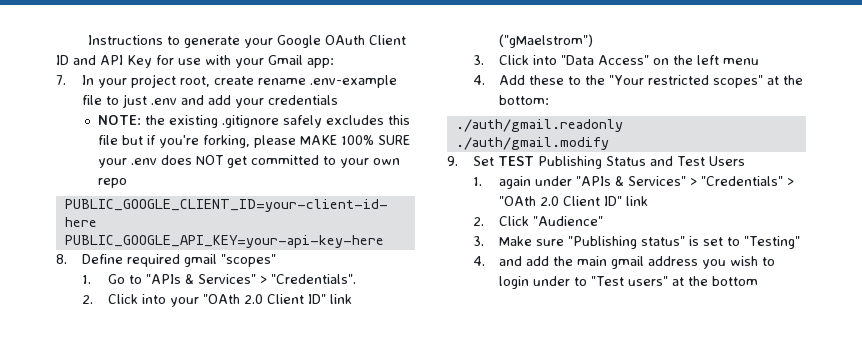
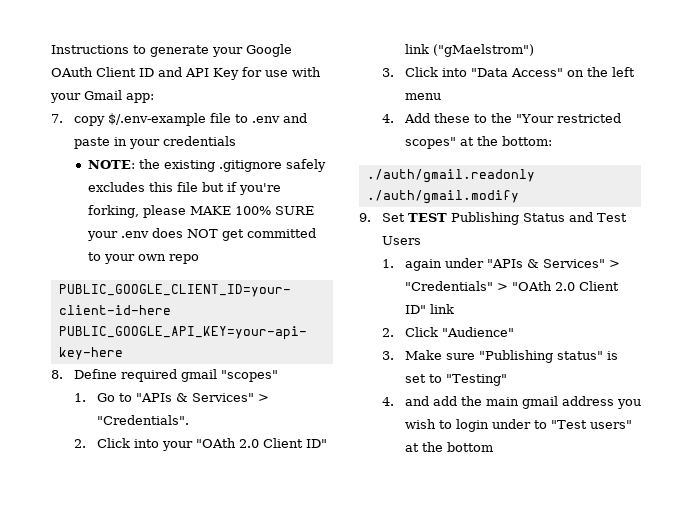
[81,74,397,88] In your project root, create rename .env-example -> [73,113,206,126] copy $/.env-example
[122,94,147,108] just -> (248, 118) none
[207,95,231,105] add -> [73,137,127,149] paste in

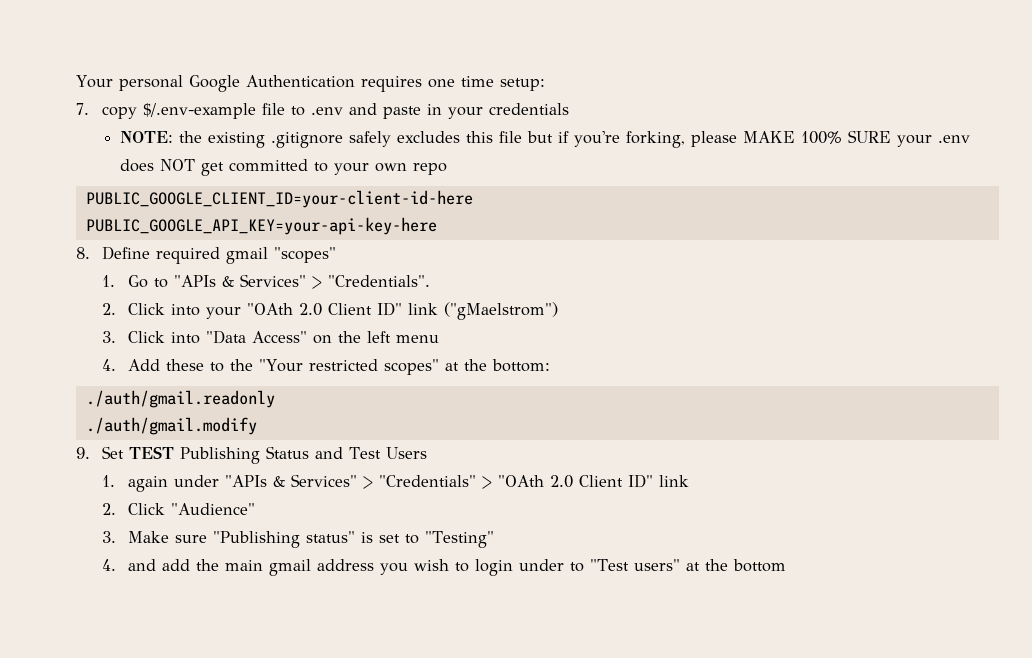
[51,44,292,57] [51,67,321,80] [50,90,154,103] Instructions to generate your Google OAuth Client ID and API Key for use with your Gmail app: -> [76,75,545,92] Your personal Google Authentication requires one time setup:

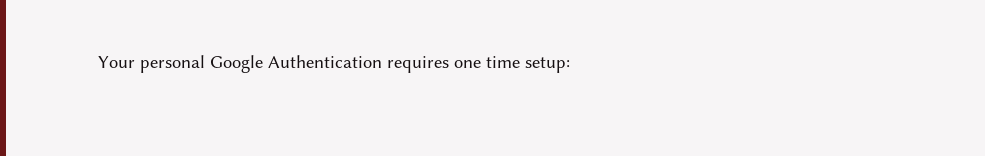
[76,103,569,119] [119,130,970,148] [119,159,447,176] [85,190,473,208] [85,217,437,235] [76,246,336,264] [101,274,430,289] [101,302,558,320] [101,330,439,344] [101,359,550,375] [85,390,275,408] [85,417,257,435] [76,446,427,464] [101,474,689,492] [101,503,255,515] [101,531,494,548] [101,559,786,576] // 7. copy $/.env-example file to .env and paste in your credentials // NOTE: the existing .gitignore safely excludes this file but if you're forking, please MAKE 100% SURE your .env does NOT get committed to your own repo // PUBLIC_GOOGLE_CLIENT_ID=your-client-id-here // PUBLIC_GOOGLE_API_KEY=your-api-key-here // 8. Define required gmail "scopes" // 1. Go to "APIs & Services" > "Credentials". // 2. Click into your "OAth 2.0 Client ID" link ("gMaelstrom") // 3. Click into "Data Access" on the left menu // 4. Add these to the "Your restricted scopes" at the bottom: // ./auth/gmail.readonly // ./auth/gmail.modify // 9. Set TEST Publishing Status and Test Users // 1. again under "APIs & Services" > "Credentials" > "OAth 2.0 Client ID" link // 2. Click "Audience" // 3. Make sure "Publishing status" is set to "Testing" // 4. and add the main gmail address you wish to login under to "Test users" at the bottom -> (570, 65) none

